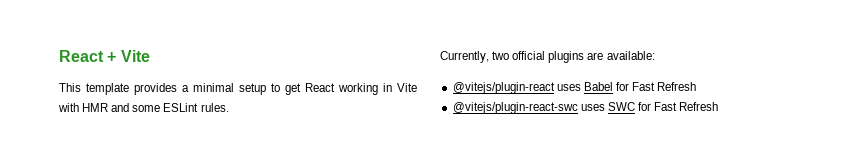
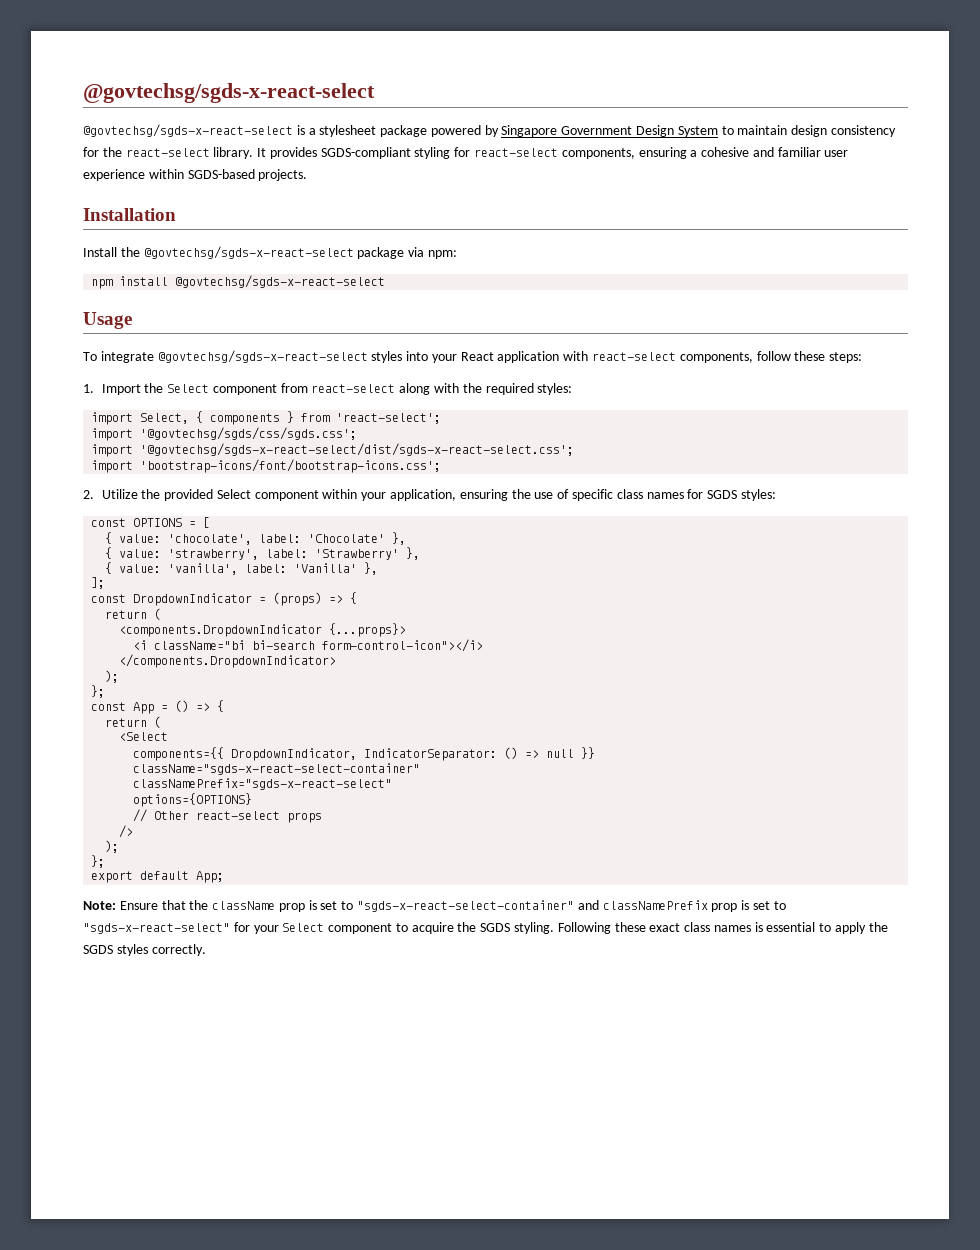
[59,50,150,62] [59,83,417,95] [58,103,229,112] [440,51,655,63] [452,82,697,94] [452,102,719,114] React + Vite // This template provides a minimal setup to get React working in Vite with HMR and some ESLint rules. // Currently, two official plugins are available: // @vitejs/plugin-react uses Babel for Fast Refresh // @vitejs/plugin-react-swc uses SWC for Fast Refresh -> [83,83,375,103] [83,124,896,137] [83,147,849,159] [83,169,308,181] [83,208,176,221] [83,246,457,259] [91,275,386,289] [83,312,132,329] [83,350,863,363] [83,383,573,395] [91,411,442,425] [91,427,358,441] [91,443,575,457] [91,459,442,473] [83,489,776,501] [91,517,211,528] [105,532,407,545] [105,547,421,560] [105,562,379,575] [91,577,106,589] [91,592,358,606] [105,608,162,620] [119,623,407,637] [133,639,484,652] [119,654,337,668] [105,670,120,683] [91,685,106,698] [91,700,225,714] [105,716,162,728] [119,732,169,741] [133,747,596,761] [133,763,421,775] [133,778,393,790] [133,793,253,807] [133,809,323,823] [119,825,134,838] [105,840,120,853] [91,855,106,868] [91,871,225,883] [83,900,786,912] [83,922,888,934] [83,944,206,956] @govtechsg/sgds-x-react-select // @govtechsg/sgds-x-react-select is a stylesheet package powered by Singapore Government Design System to maintain design consistency for the react-select library. It provides SGDS-compliant styling for react-select components, ensuring a cohesive and familiar user experience within SGDS-based projects. // Installation // Install the @govtechsg/sgds-x-react-select package via npm: // npm install @govtechsg/sgds-x-react-select // Usage // To integrate @govtechsg/sgds-x-react-select styles into your React application with react-select components, follow these steps: // 1. Import the Select component from react-select along with the required styles: // import Select, { components } from 'react-select'; // import '@govtechsg/sgds/css/sgds.css'; // import '@govtechsg/sgds-x-react-select/dist/sgds-x-react-select.css'; // import 'bootstrap-icons/font/bootstrap-icons.css'; // 2. Utilize the provided Select component within your application, ensuring the use of specific class names for SGDS styles: // const OPTIONS = [ // { value: 'chocolate', label: 'Chocolate' }, // { value: 'strawberry', label: 'Strawberry' }, // { value: 'vanilla', label: 'Vanilla' }, // ]; // const DropdownIndicator = (props) => { // return ( // <components.DropdownIndicator {...props}> // <i className="bi bi-search form-control-icon"></i> // </components.DropdownIndicator> // ); // }; // const App = () => { // return ( // <Select // components={{ DropdownIndicator, IndicatorSeparator: () => null }} // className="sgds-x-react-select-container" // classNamePrefix="sgds-x-react-select" // options={OPTIONS} // // Other react-select props // /> // ); // }; // export default App; // Note: Ensure that the className prop is set to "sgds-x-react-select-container" and classNamePrefix prop is set to "sgds-x-react-select" for your Select component to acquire the SGDS styling. Following these exact class names is essential to apply the SGDS styles correctly.

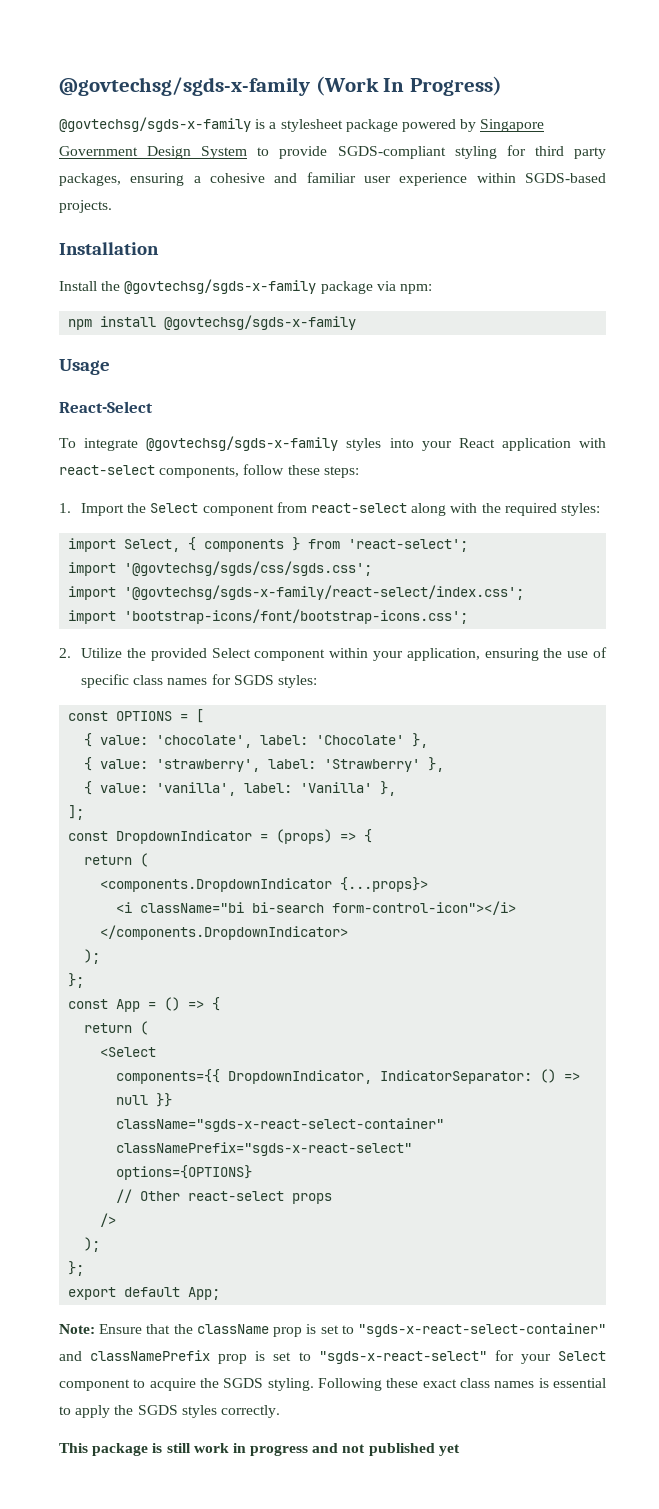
[83,83,375,103] [83,124,293,137] @govtechsg/sgds-x-react-select // @govtechsg/sgds-x-react-select -> [59,76,503,96] [59,117,251,132] @govtechsg/sgds-x-family (Work In Progress) // @govtechsg/sgds-x-family
[737,125,896,137] [83,147,635,159] maintain design consistency for the react-select library. It provides SGDS-compliant styling for react-select components, -> [279,145,606,159] [59,173,121,186] provide SGDS-compliant styling for third party packages,
[143,246,354,259] @govtechsg/sgds-x-react-select -> [124,279,317,294] @govtechsg/sgds-x-family
[175,275,386,288] @govtechsg/sgds-x-react-select -> [164,315,357,330] @govtechsg/sgds-x-family
(132, 320) none -> [59,401,153,413] // React-Select
[157,350,368,363] @govtechsg/sgds-x-react-select -> [146,436,339,451] @govtechsg/sgds-x-family
[140,443,575,456] '@govtechsg/sgds-x-react-select/dist/sgds-x-react-select.css'; -> [124,585,525,600] '@govtechsg/sgds-x-family/react-select/index.css';
(206, 950) none -> [59,1443,460,1456] // This package is still work in progress and not published yet

